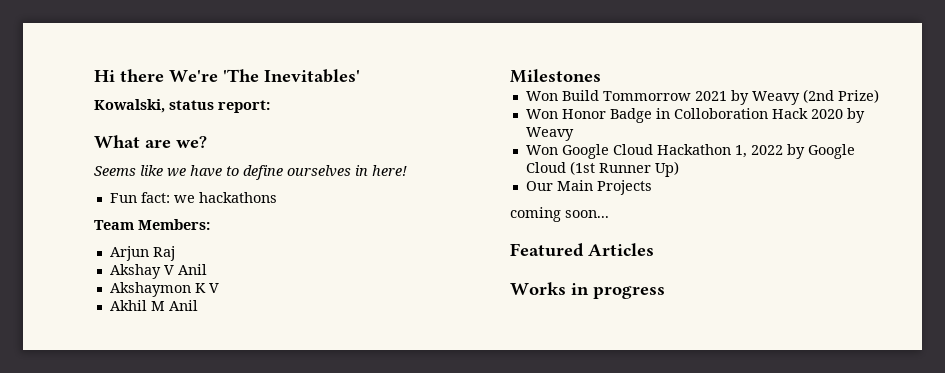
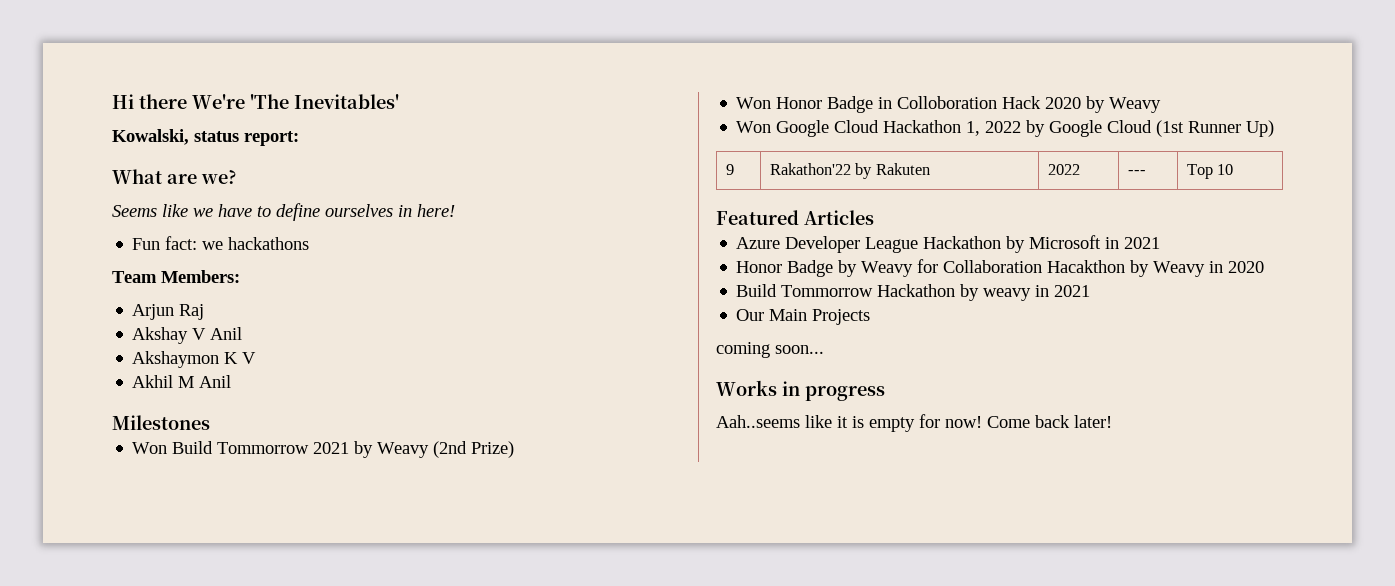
(679, 169) none -> [725,164,734,175] [769,163,930,179] [1047,164,1080,175] [1127,170,1146,175] [1186,164,1234,179] [716,210,874,225] [736,235,1161,253] [736,259,1265,277] [736,284,1091,301] // 9 | Rakathon'22 by Rakuten | 2022 | --- | Top 10 // Featured Articles // Azure Developer League Hackathon by Microsoft in 2021 // Honor Badge by Weavy for Collaboration Hacakthon by Weavy in 2020 // Build Tommorrow Hackathon by weavy in 2021
[510,243,654,257] // Featured Articles -> (824, 349) none
(665, 292) none -> [716,414,1112,432] // Aah..seems like it is empty for now! Come back later!

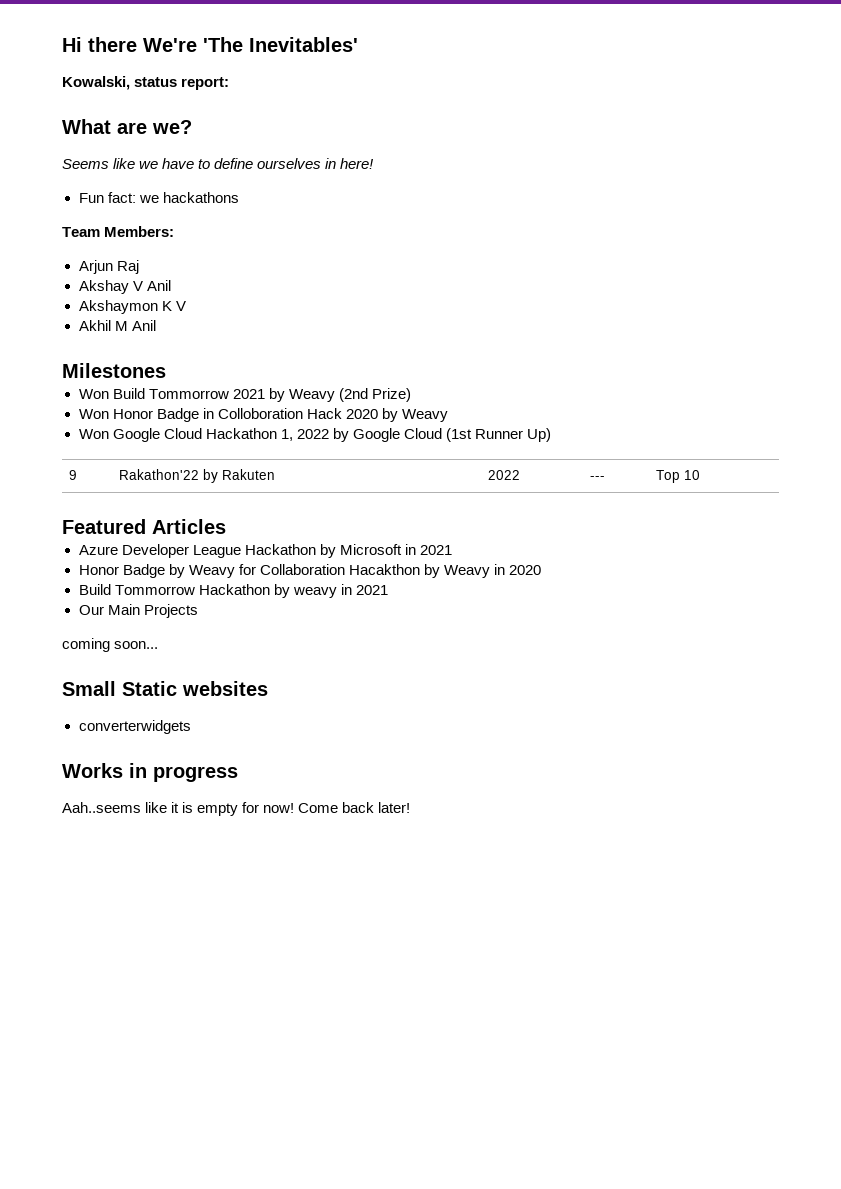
(824, 349) none -> [62,681,268,696] [78,720,191,734] // Small Static websites // converterwidgets

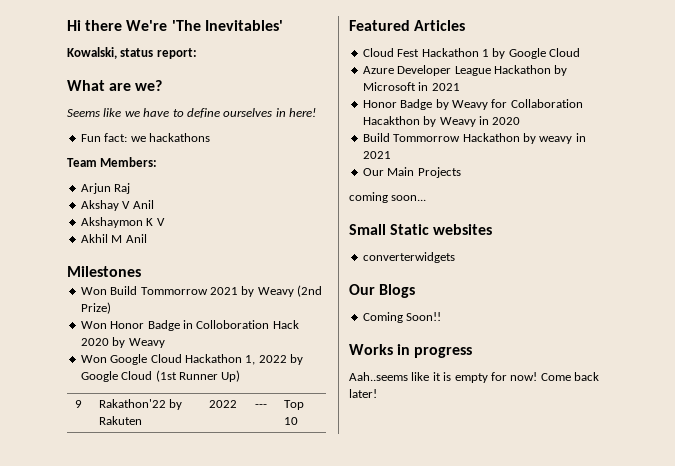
(226, 526) none -> [362,48,580,59] // Cloud Fest Hackathon 1 by Google Cloud
(191, 727) none -> [349,284,416,298] [362,312,442,323] // Our Blogs // Coming Soon!!

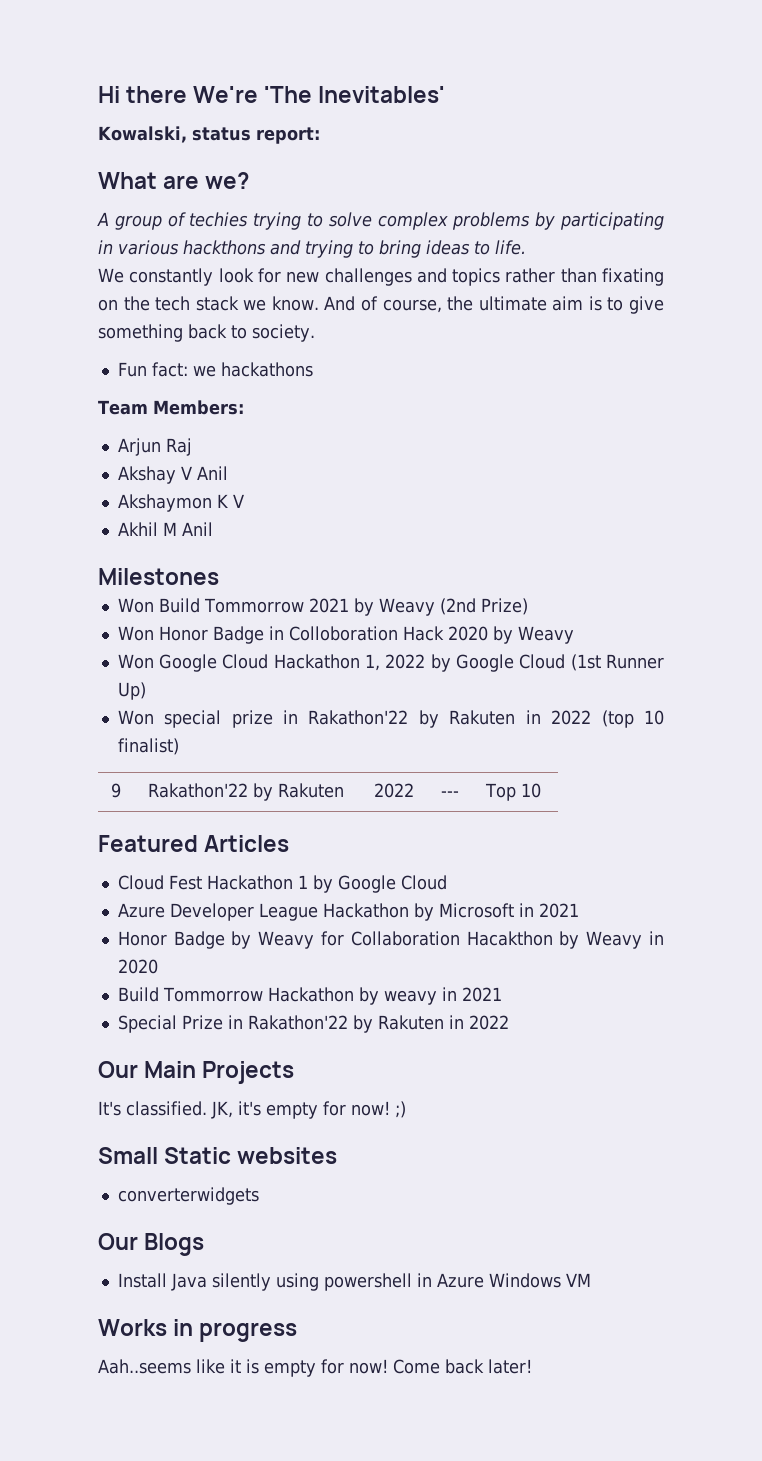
[67,108,316,118] Seems like we have to define ourselves in here! -> [97,212,664,230] [98,240,526,258] [98,268,664,286] [98,296,665,314] [98,324,315,342] A group of techies trying to solve complex problems by participating in various hackthons and trying to bring ideas to life. // We constantly look for new challenges and topics rather than fixating on the tech stack we know. And of course, the ultimate aim is to give something back to society.
(241, 376) none -> [117,710,664,728] [117,738,179,755] // Won special prize in Rakathon'22 by Rakuten in 2022 (top 10 finalist)
[362,167,461,178] [349,192,427,203] Our Main Projects // coming soon... -> [117,1015,509,1033] [98,1061,295,1084] [98,1101,406,1119] Special Prize in Rakathon'22 by Rakuten in 2022 // Our Main Projects // It's classified. JK, it's empty for now! ;)
[362,312,442,323] Coming Soon!! -> [117,1273,591,1291] Install Java silently using powershell in Azure Windows VM

